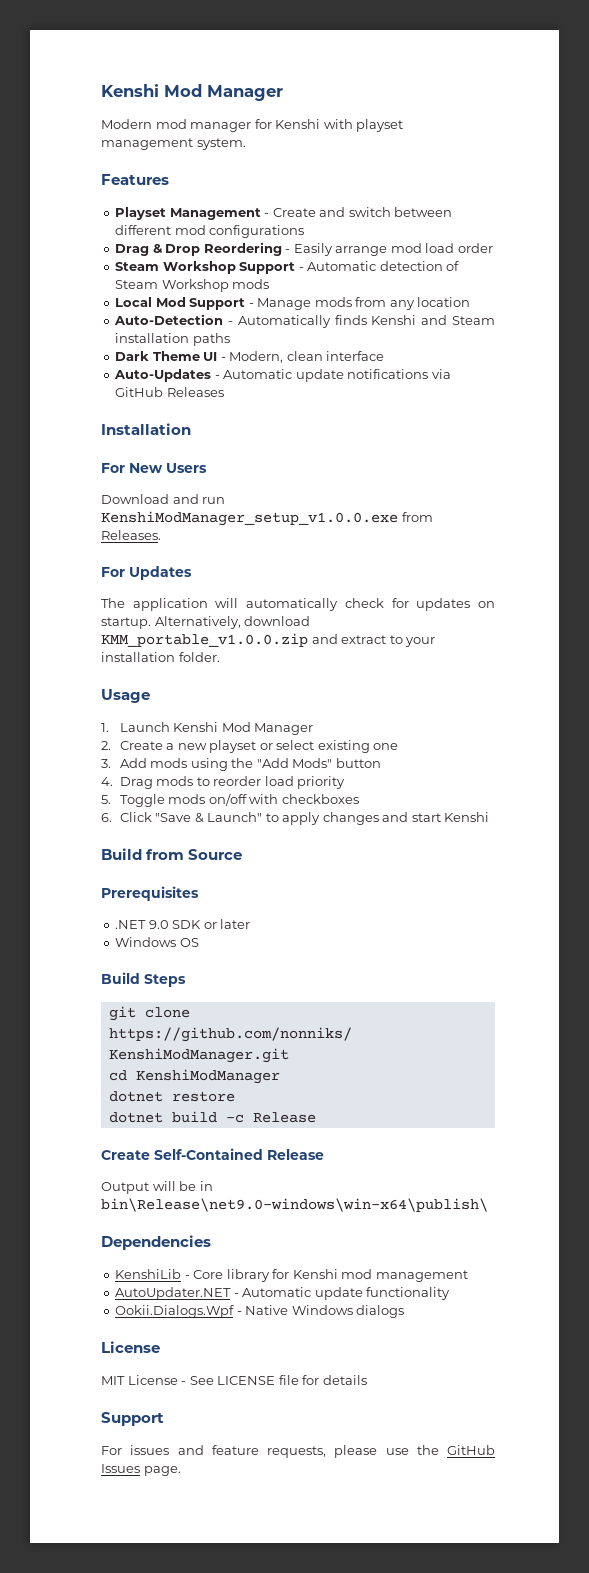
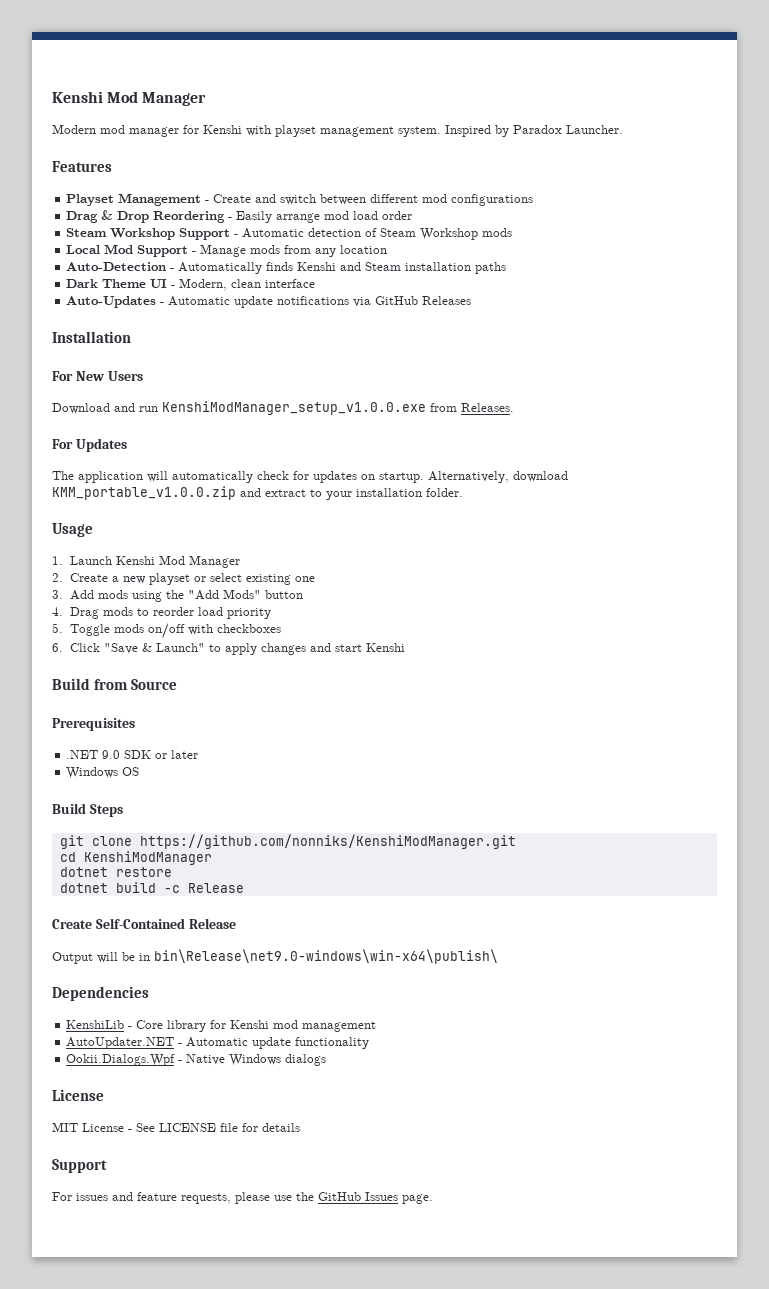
(246, 144) none -> [445,125,623,137] Inspired by Paradox Launcher.

